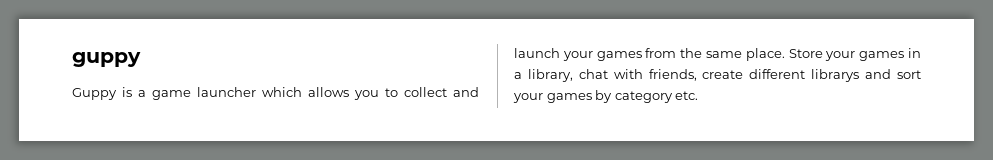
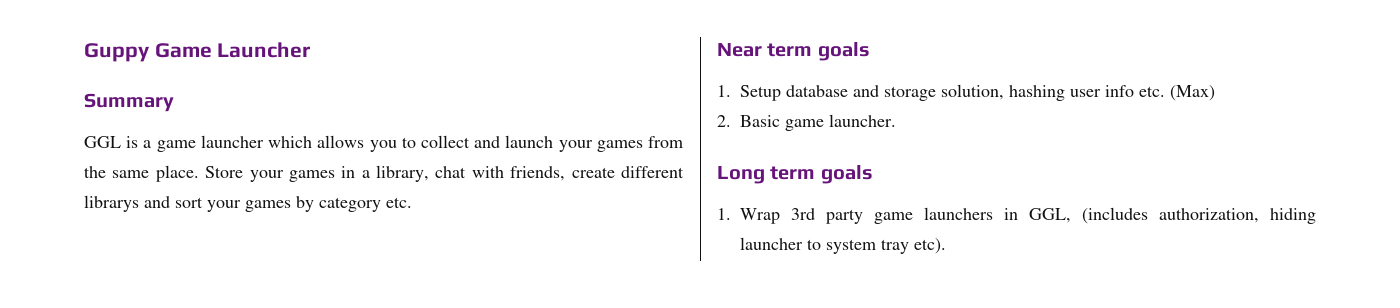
[72,52,141,67] [72,88,117,100] guppy // Guppy -> [84,42,311,62] [84,93,174,112] [84,136,121,148] Guppy Game Launcher // Summary // GGL
(699, 95) none -> [717,42,870,61] [717,84,1215,101] [717,114,896,131] [717,165,873,184] [717,207,1316,224] [740,237,946,254] // Near term goals // 1. Setup database and storage solution, hashing user info etc. (Max) // 2. Basic game launcher. // Long term goals // 1. Wrap 3rd party game launchers in GGL, (includes authorization, hiding launcher to system tray etc).

